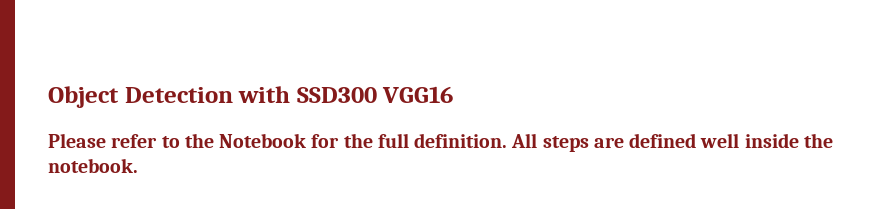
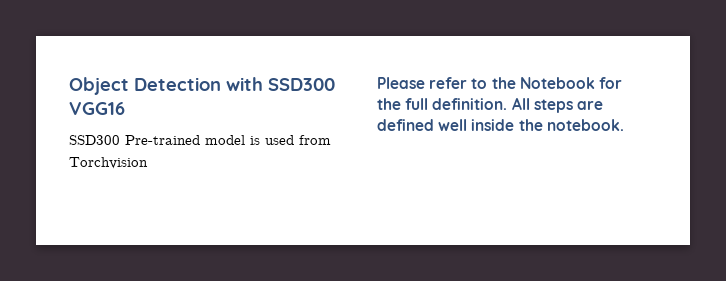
(454, 94) none -> [69,135,331,145] [69,157,148,169] // SSD300 Pre-trained model is used from Torchvision

